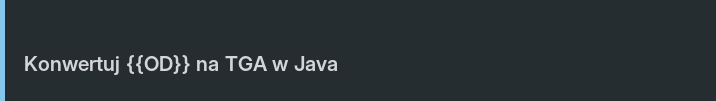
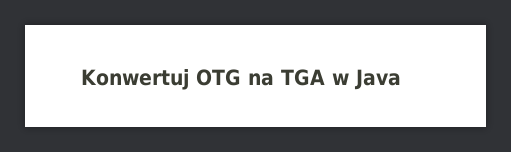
[125,55,191,74] {{OD}} -> [196,69,241,86] OTG

